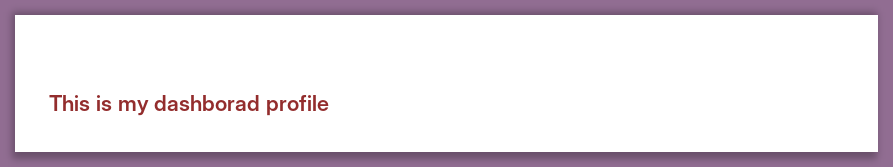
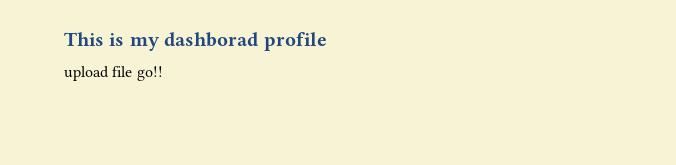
(330, 105) none -> [64,66,163,81] // upload file go!!

